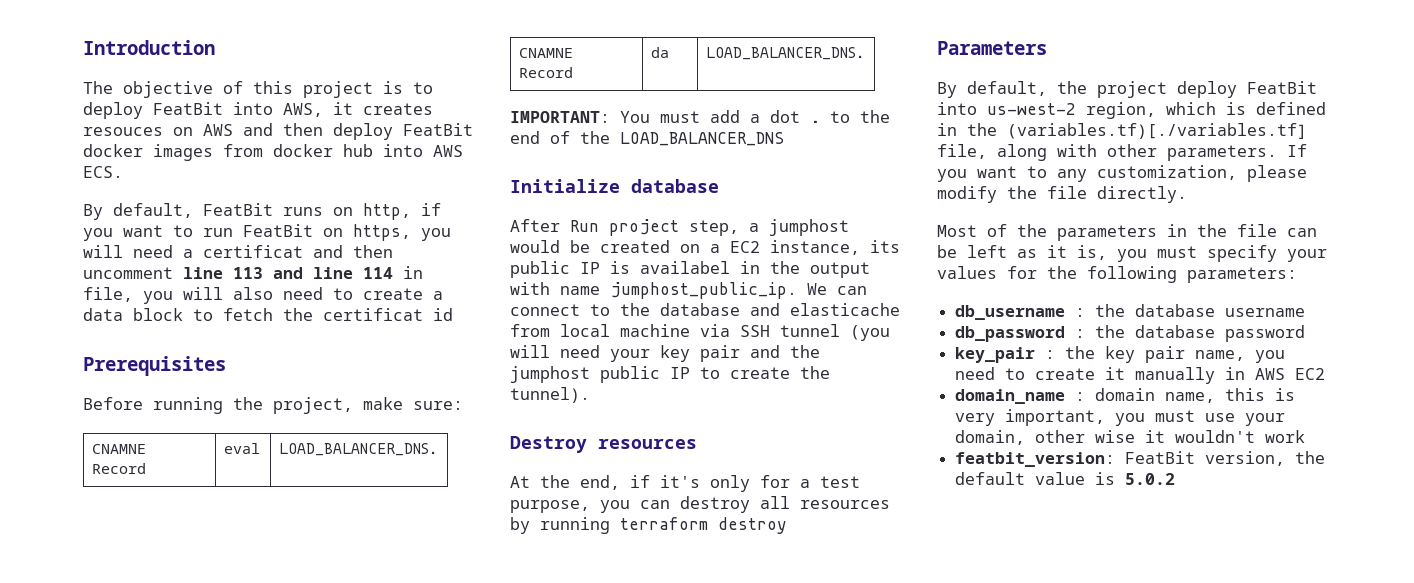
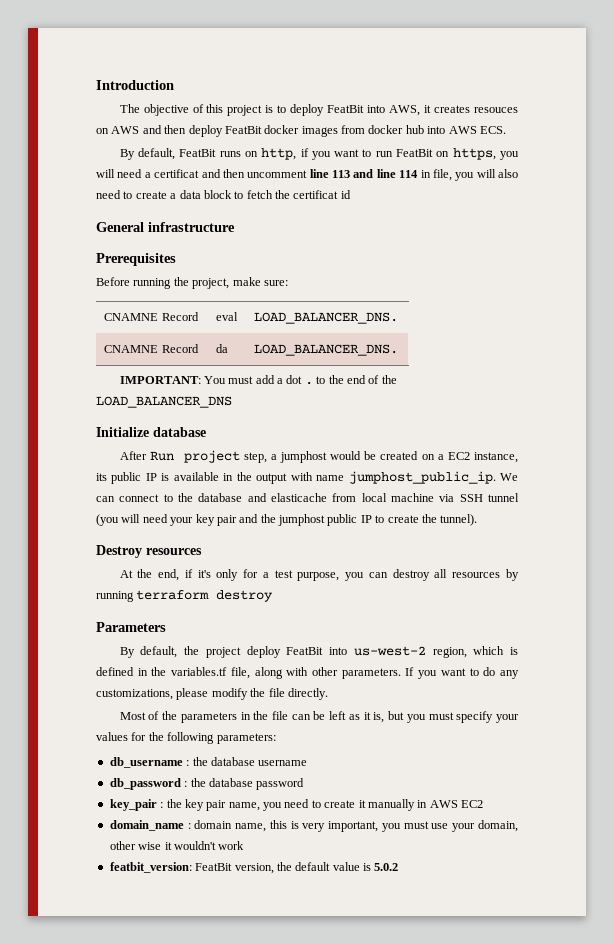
(453, 314) none -> [96,222,235,232] // General infrastructure
[640,261,730,274] availabel -> [173,472,219,481] available
[1007,123,1307,139] (variables.tf)[./variables.tf] -> [171,667,228,676] variables.tf
[1057,165,1237,182] any customization, -> [483,667,520,679] [96,689,173,700] do any customizations,
(1107, 252) none -> [388,711,405,720] but

